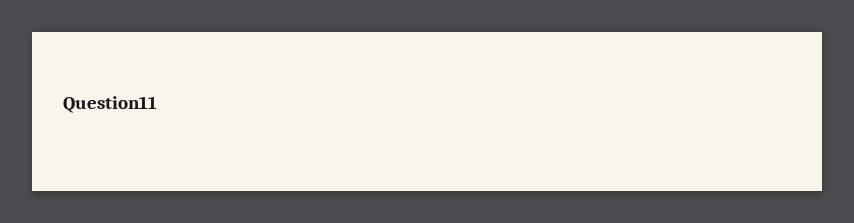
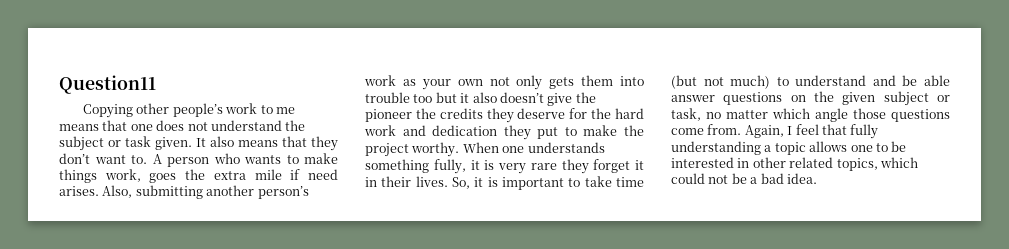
(157, 104) none -> [83,103,295,118] [59,120,306,131] [59,136,338,151] [59,153,338,167] [59,169,339,183] [59,185,309,199] [364,75,644,90] [365,92,596,106] [365,108,644,123] [364,125,644,140] [365,142,605,157] [365,159,644,174] [365,176,644,190] [671,75,950,89] [671,91,950,106] [671,108,950,122] [671,124,879,139] [671,141,907,155] [671,157,918,171] [671,173,817,184] // Copying other people’s work to me means that one does not understand the subject or task given. It also means that they don’t want to. A person who wants to make things work, goes the extra mile if need arises. Also, submitting another person’s work as your own not only gets them into trouble too but it also doesn’t give the pioneer the credits they deserve for the hard work and dedication they put to make the project worthy. When one understands something fully, it is very rare they forget it in their lives. So, it is important to take time (but not much) to understand and be able answer questions on the given subject or task, no matter which angle those questions come from. Again, I feel that fully understanding a topic allows one to be interested in other related topics, which could not be a bad idea.

